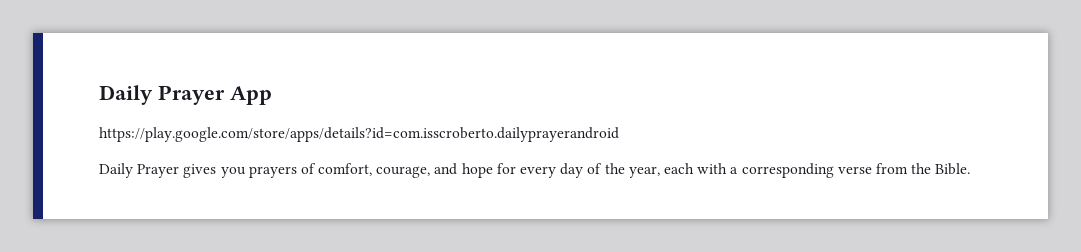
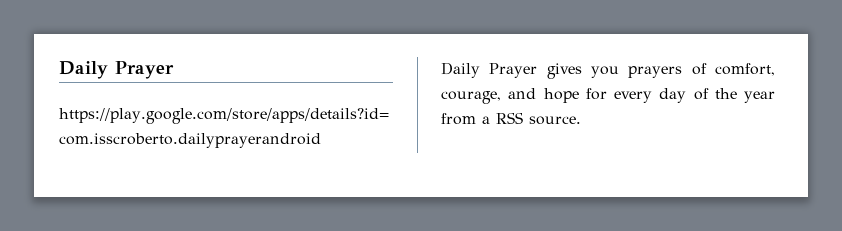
[99,85,272,105] Daily Prayer App -> [59,61,174,79] Daily Prayer
[628,163,971,178] year, each with a corresponding verse from the Bible. -> [744,91,775,103] [441,112,581,125] year from a RSS source.

